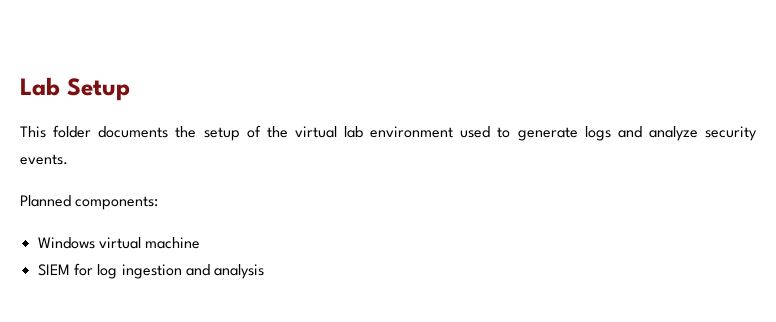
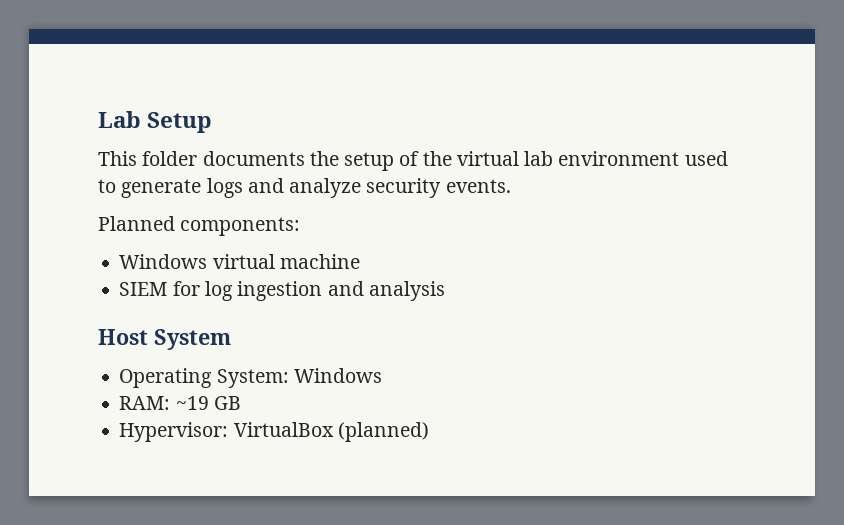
(265, 271) none -> [98,329,231,350] [119,368,382,388] [119,396,241,410] [119,422,429,442] // Host System // Operating System: Windows // RAM: ~19 GB // Hypervisor: VirtualBox (planned)

